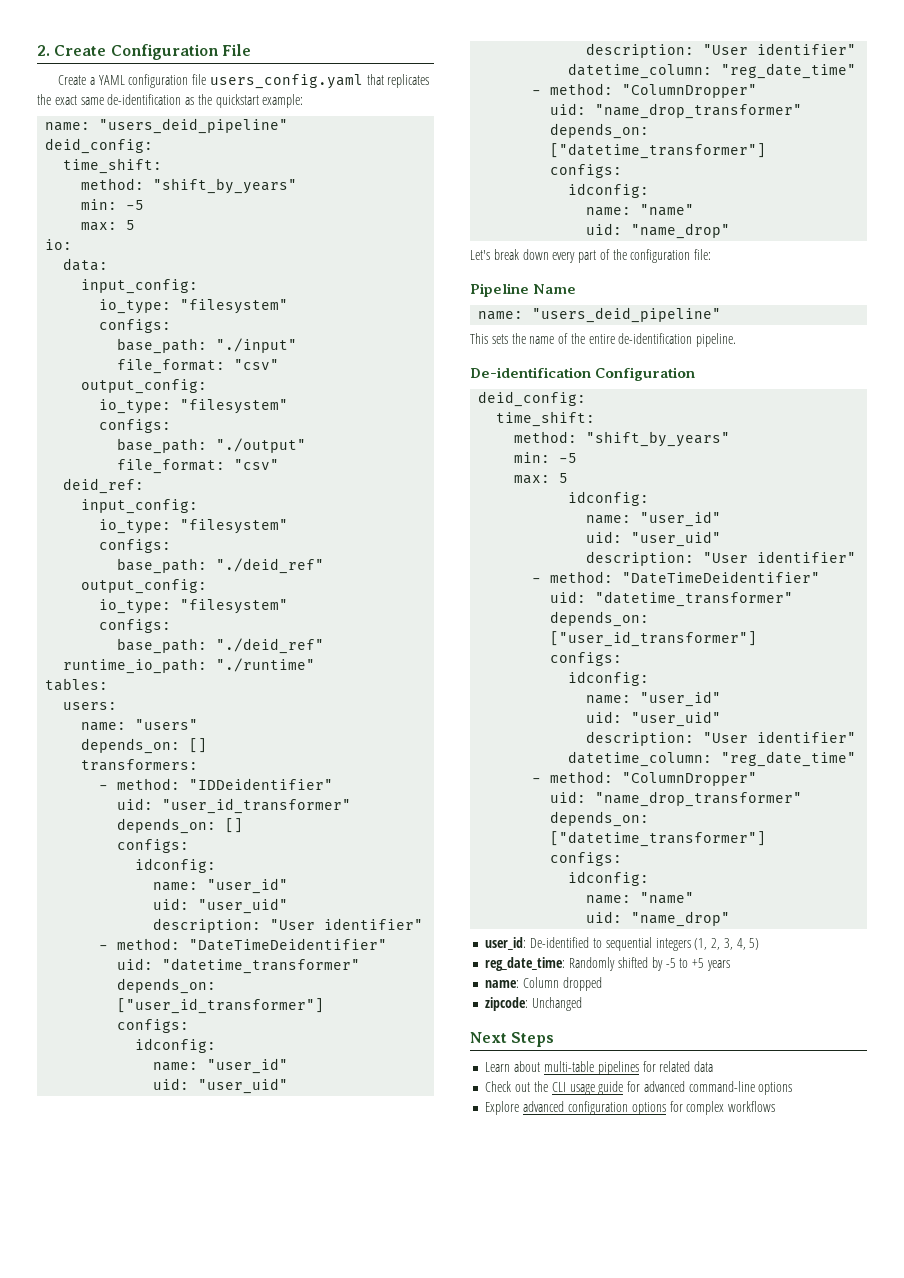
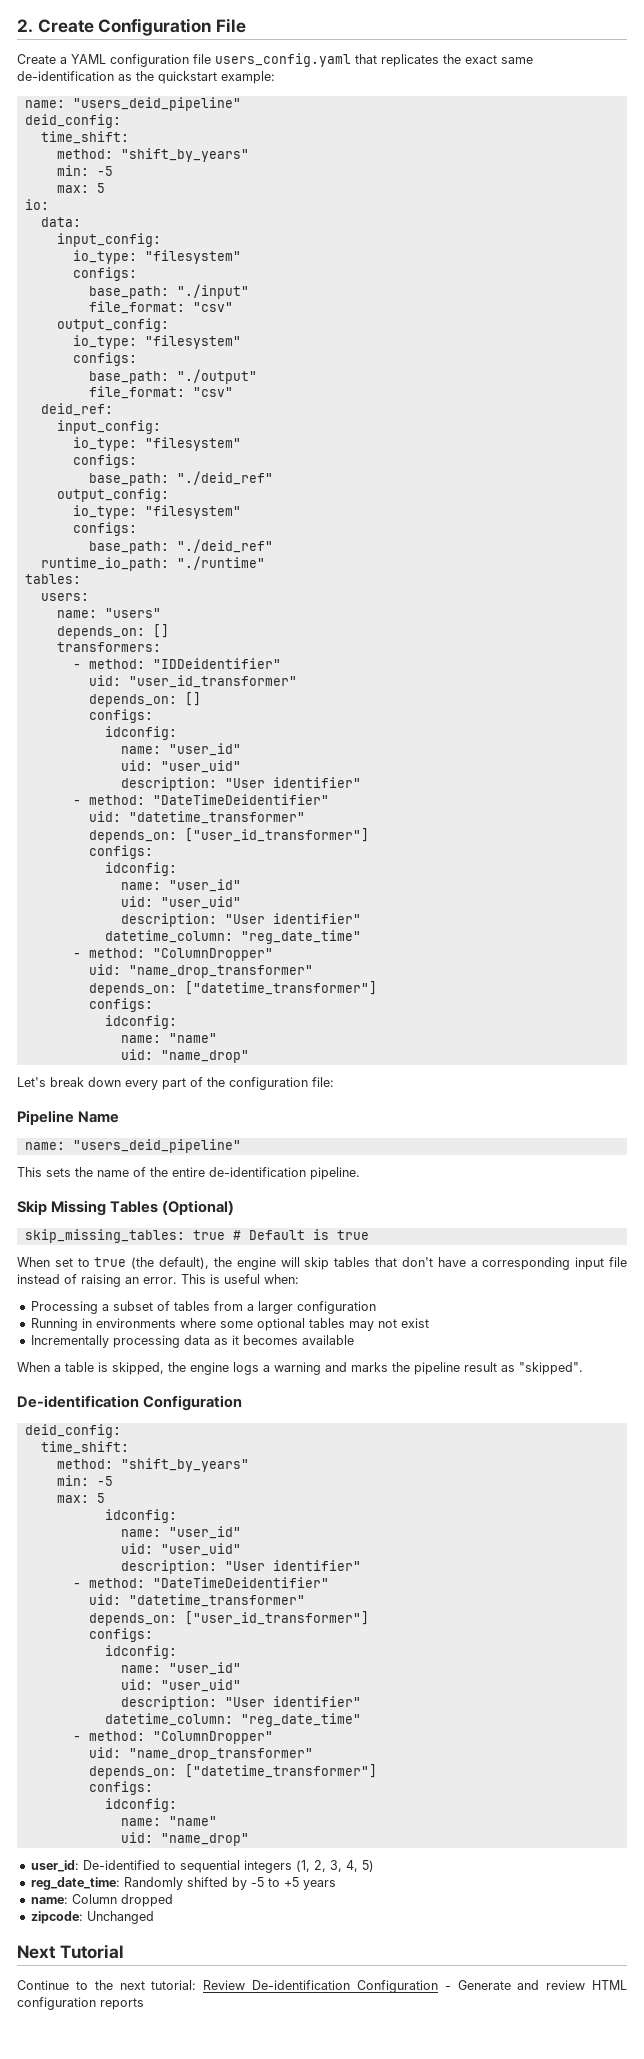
(737, 340) none -> [17,1200,235,1216] [24,1229,369,1243] [17,1257,627,1270] [17,1274,299,1287] [30,1301,376,1314] [30,1318,429,1331] [30,1335,354,1348] [17,1362,583,1375] // Skip Missing Tables (Optional) // skip_missing_tables: true # Default is true // When set to true (the default), the engine will skip tables that don't have a corresponding input file instead of raising an error. This is useful when: // Processing a subset of tables from a larger configuration // Running in environments where some optional tables may not exist // Incrementally processing data as it becomes available // When a table is skipped, the engine logs a warning and marks the pipeline result as "skipped".
[511,1032,555,1047] [485,1061,714,1075] [485,1081,793,1095] [485,1101,776,1115] Steps // Learn about multi-table pipelines for related data // Check out the CLI usage guide for advanced command-line options // Explore advanced configuration options for complex workflows -> [59,1944,124,1959] [17,1980,627,1993] [17,1997,144,2010] Tutorial // Continue to the next tutorial: Review De-identification Configuration - Generate and review HTML configuration reports

